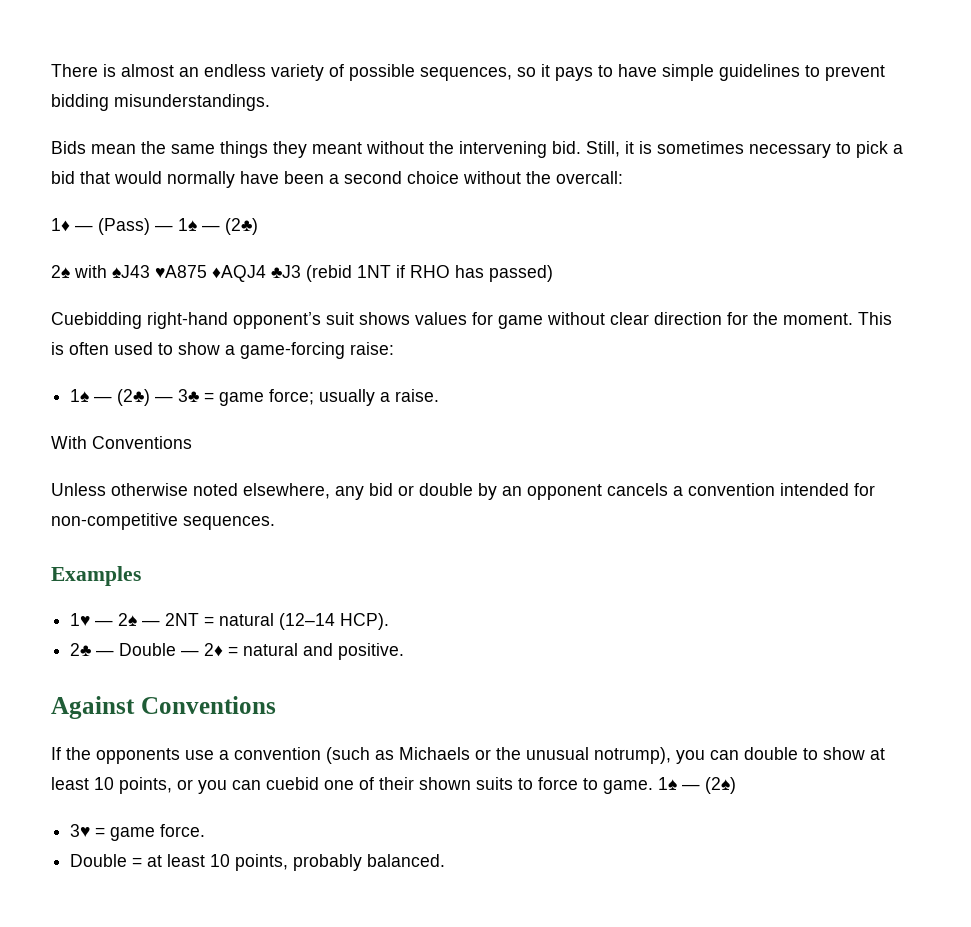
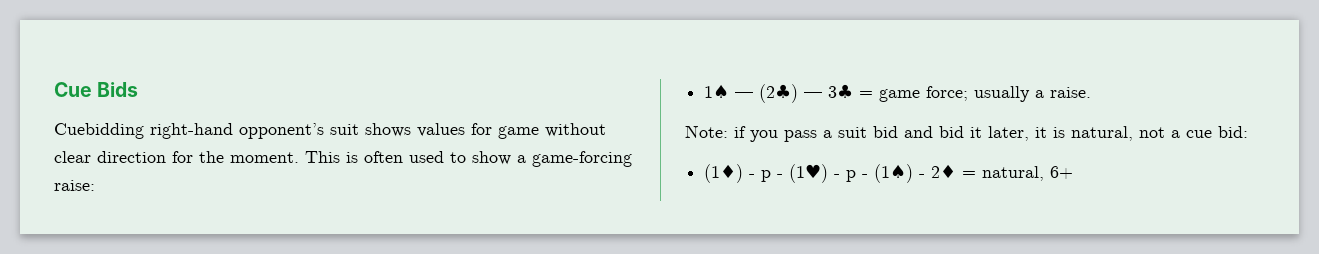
[51,64,885,81] [51,94,270,111] [51,141,903,158] [51,171,623,188] [51,218,258,235] [51,265,553,282] There is almost an endless variety of possible sequences, so it pays to have simple guidelines to prevent bidding misunderstandings. // Bids mean the same things they meant without the intervening bid. Still, it is sometimes necessary to pick a bid that would normally have been a second choice without the overcall: // 1♦ — (Pass) — 1♠ — (2♣) // 2♠ with ♠J43 ♥A875 ♦AQJ4 ♣J3 (rebid 1NT if RHO has passed) -> [54,82,139,97] Cue Bids
[51,436,192,449] [51,483,875,500] [51,513,275,530] [51,566,141,586] [70,613,390,630] [70,643,405,660] [51,696,276,719] [51,747,885,764] [51,777,736,794] [70,824,206,841] [70,854,446,871] With Conventions // Unless otherwise noted elsewhere, any bid or double by an opponent cancels a convention intended for non-competitive sequences. // Examples // 1♥ — 2♠ — 2NT = natural (12–14 HCP). // 2♣ — Double — 2♦ = natural and positive. // Against Conventions // If the opponents use a convention (such as Michaels or the unusual notrump), you can double to show at least 10 points, or you can cuebid one of their shown suits to force to game. 1♠ — (2♠) // 3♥ = game force. // Double = at least 10 points, probably balanced. -> [685,125,1248,142] [704,164,1074,183] Note: if you pass a suit bid and bid it later, it is natural, not a cue bid: // (1♦) - p - (1♥) - p - (1♠) - 2♦ = natural, 6+

